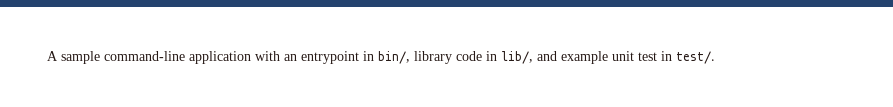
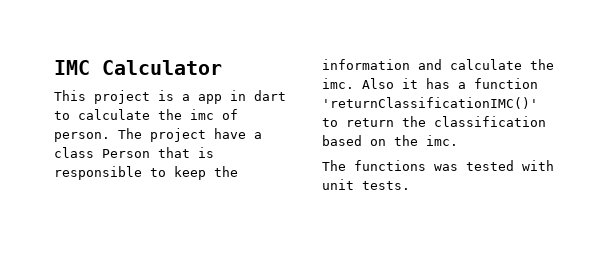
[47,51,715,64] A sample command-line application with an entrypoint in bin/, library code in lib/, and example unit test in test/. -> [54,60,222,75] [54,90,286,104] [54,109,238,120] [54,128,262,142] [54,147,214,158] [54,166,238,180] [322,59,554,70] [322,78,538,89] [322,97,538,109] [322,116,546,127] [322,135,458,146] [322,160,554,171] [322,179,410,190] IMC Calculator // This project is a app in dart to calculate the imc of person. The project have a class Person that is responsible to keep the information and calculate the imc. Also it has a function 'returnClassificationIMC()' to return the classification based on the imc. // The functions was tested with unit tests.

